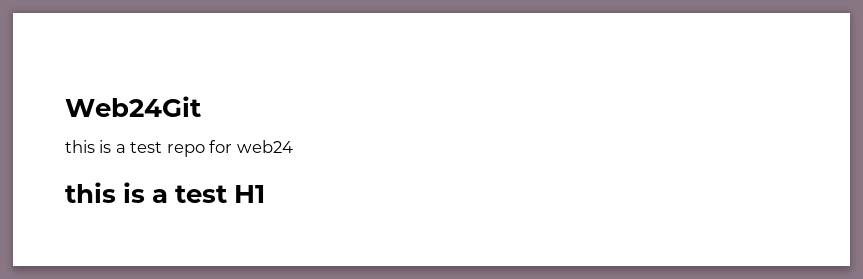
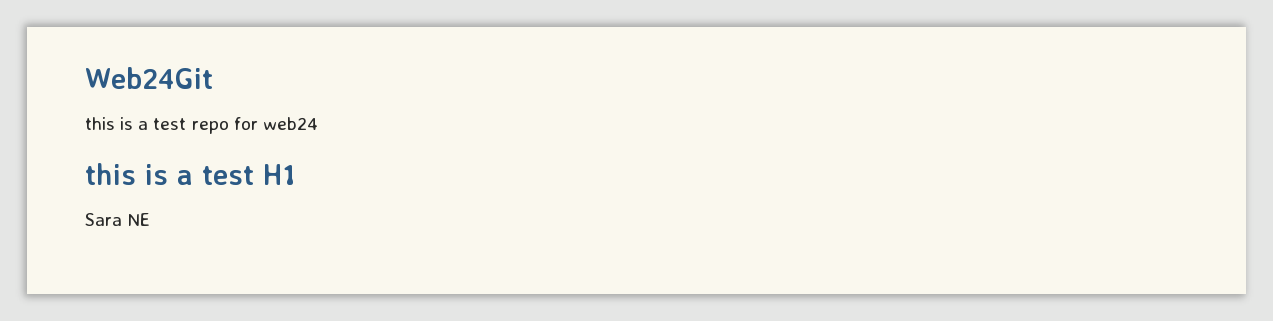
(266, 194) none -> [85,213,151,226] // Sara NE

